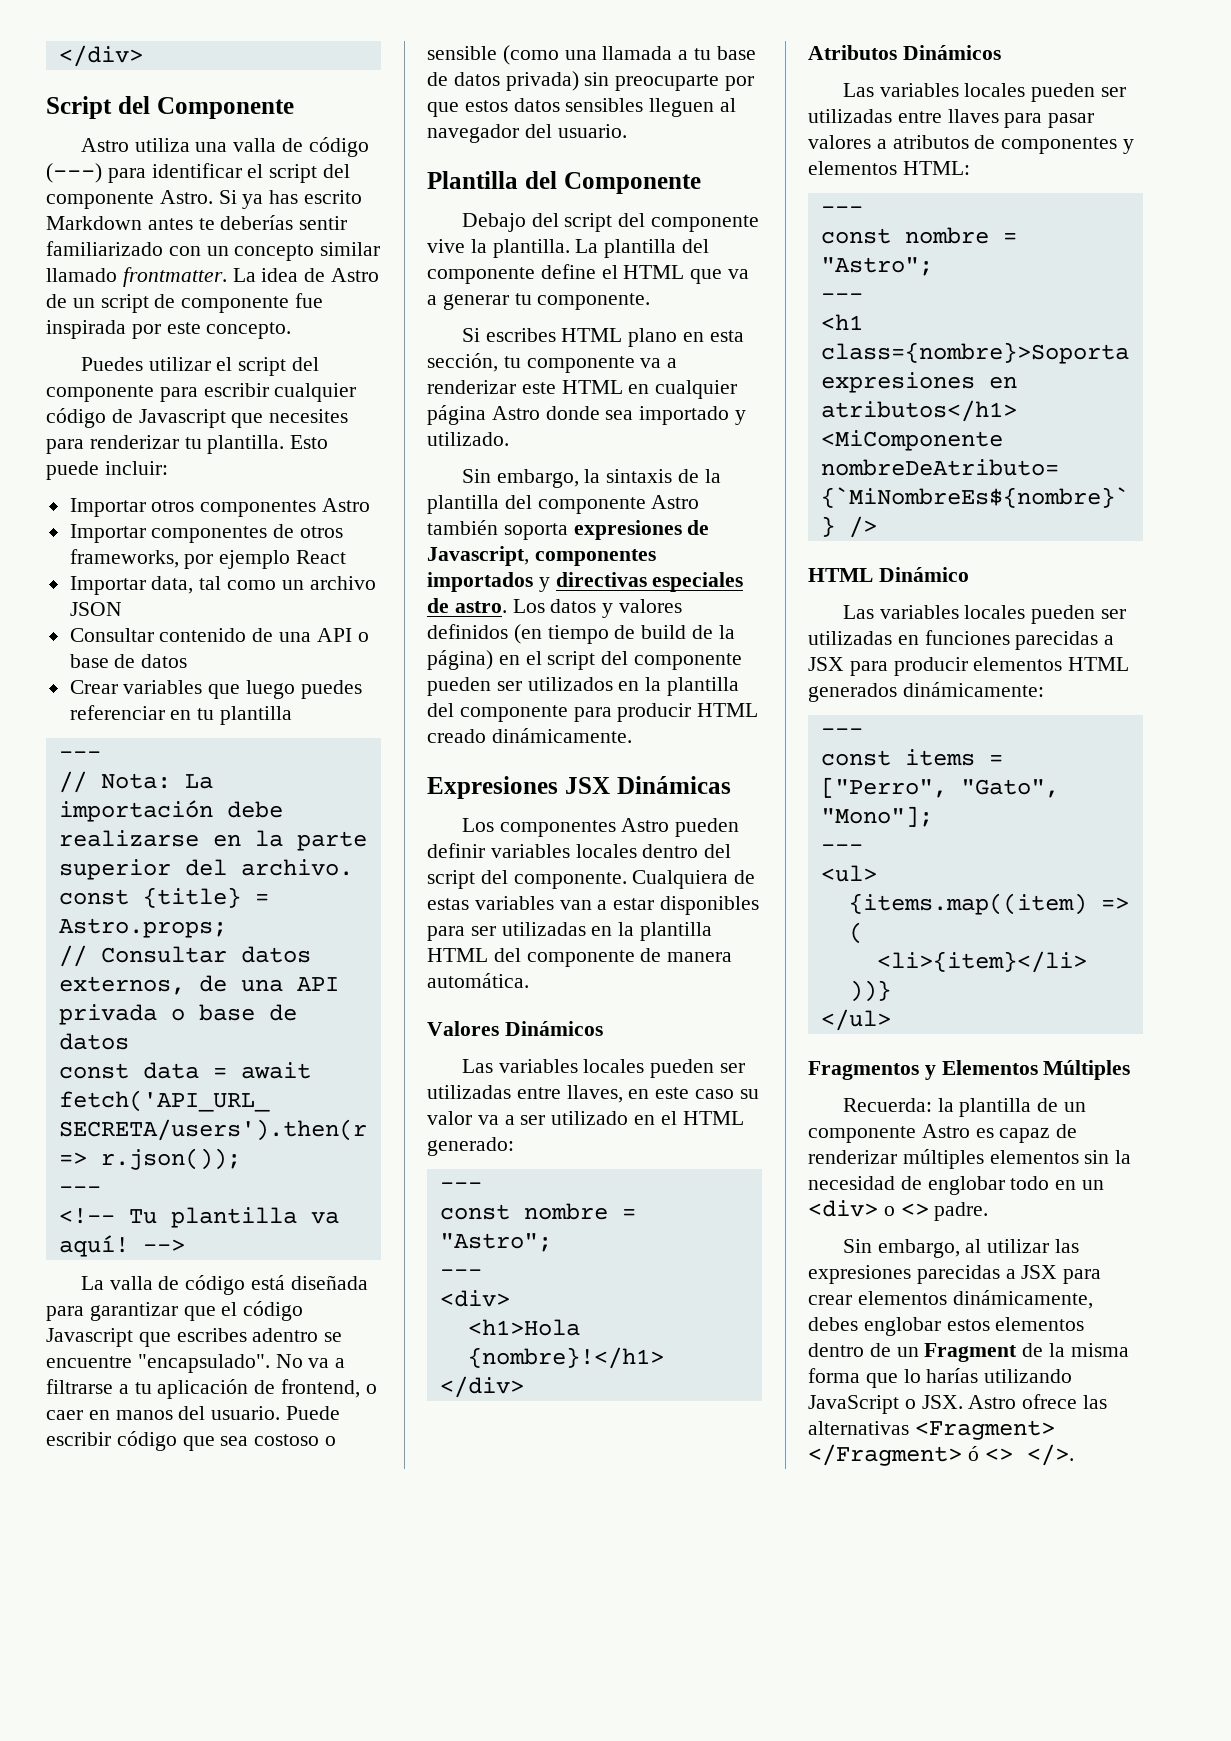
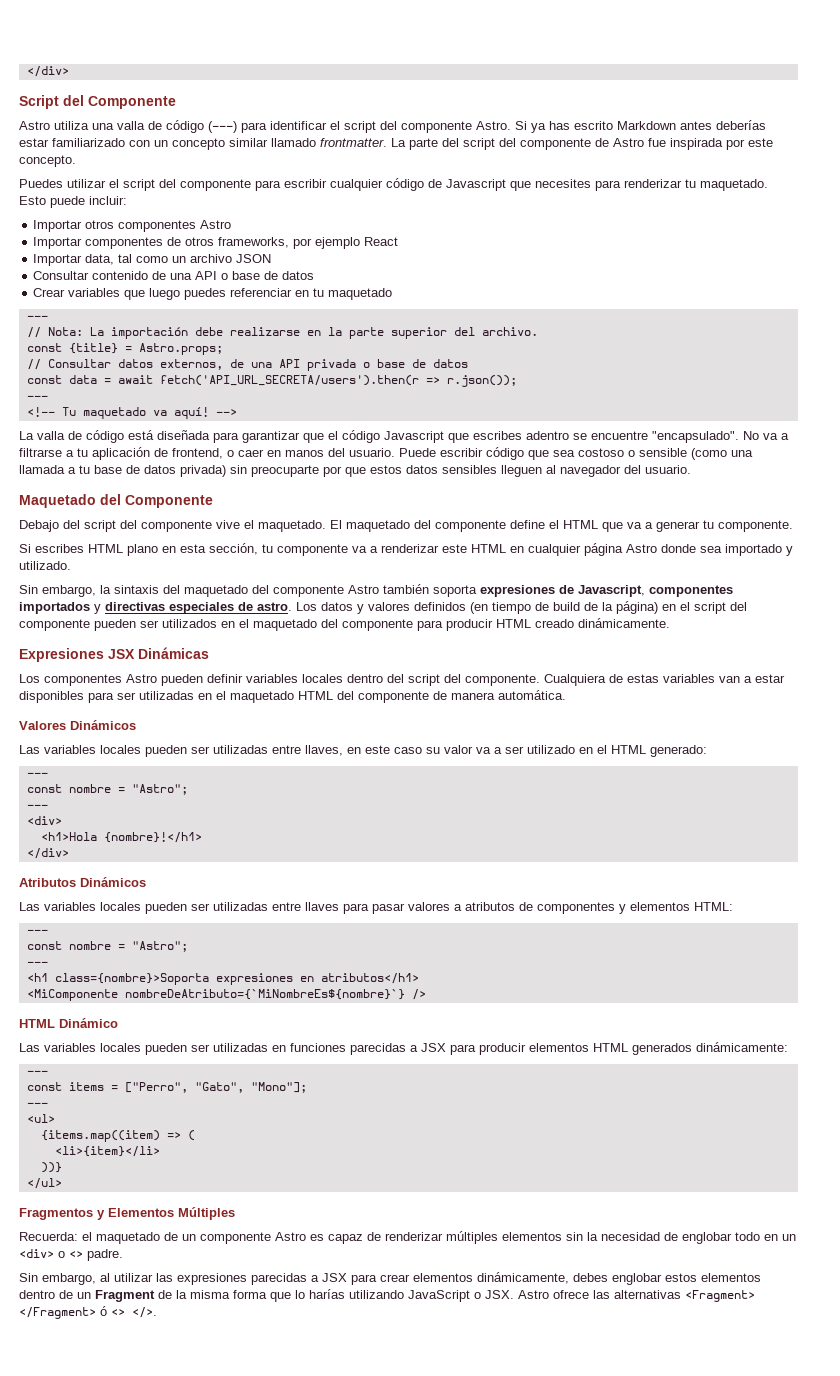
[198,215,348,230] te deberías sentir -> [716,120,766,130] [19,138,49,147] deberías estar
[261,268,380,282] [46,294,290,313] idea de Astro de un script de componente -> [409,138,644,150] parte del script del componente de Astro
[207,435,285,454] plantilla. -> [700,179,768,191] maquetado.
[220,706,293,725] plantilla -> [328,288,393,300] maquetado
[170,1207,297,1228] plantilla -> [82,407,146,419] maquetado
[427,171,518,189] Plantilla -> [19,494,96,508] Maquetado
[470,239,677,258] la plantilla. La plantilla -> [244,520,410,532] el maquetado. El maquetado
[678,469,721,483] [427,495,499,514] de la plantilla -> [163,585,248,597] del maquetado
[645,677,740,696] la plantilla -> [239,619,317,631] el maquetado
[618,922,713,941] la plantilla -> [216,691,294,703] el maquetado
[937,1098,1032,1117] la plantilla -> [82,1232,160,1244] el maquetado

